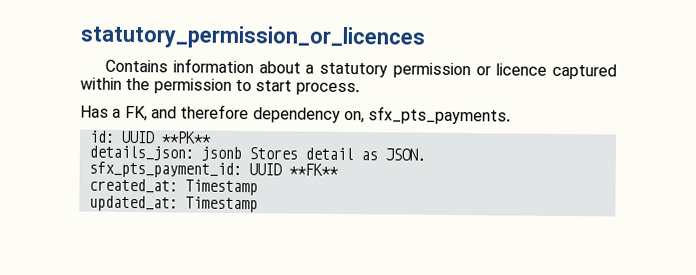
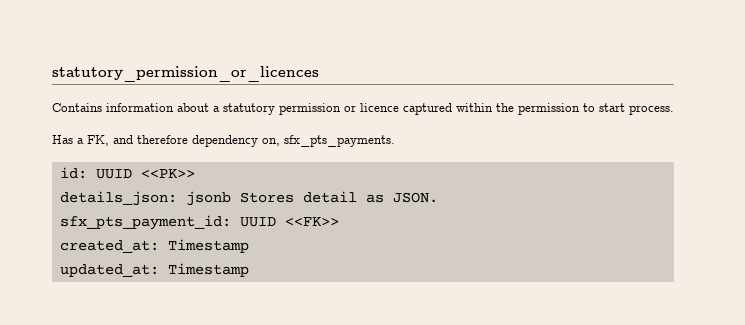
[160,131,212,144] **PK** -> [140,169,195,178] <<PK>>
[288,163,339,176] **FK** -> [284,217,339,226] <<FK>>

